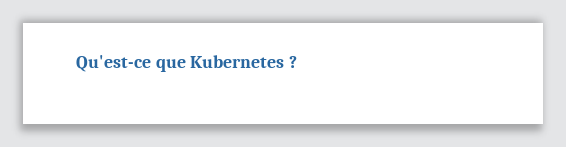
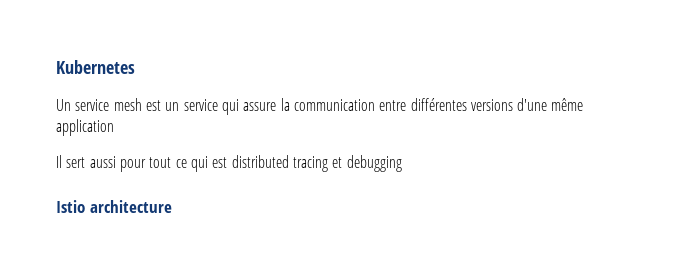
[76,55,186,72] Qu'est-ce que -> (56, 67) none
[289,56,298,68] ? -> [56,98,584,115] [56,119,114,136] [56,155,402,172] [56,200,172,213] // Un service mesh est un service qui assure la communication entre différentes versions d'une même application // Il sert aussi pour tout ce qui est distributed tracing et debugging // Istio architecture

